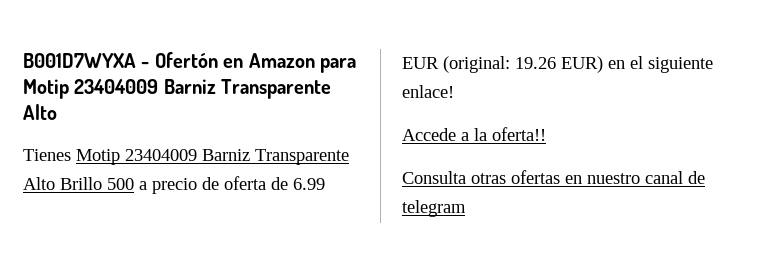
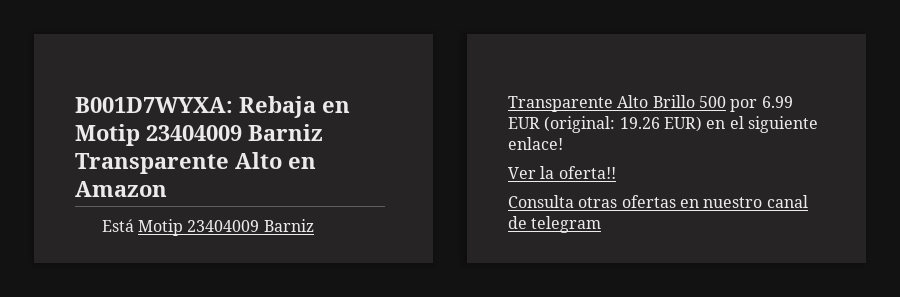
[23,52,356,73] [23,79,332,99] [23,104,57,120] [23,149,71,161] B001D7WYXA - Ofertón en Amazon para Motip 23404009 Barniz Transparente Alto // Tienes -> [75,96,350,118] [75,124,323,146] [75,152,316,174] [75,181,167,197] [101,219,134,232] B001D7WYXA: Rebaja en Motip 23404009 Barniz Transparente Alto en Amazon // Está
[139,176,288,194] a precio de oferta de -> [730,99,758,112] por
[402,128,469,141] Accede a -> [508,167,536,179] Ver

